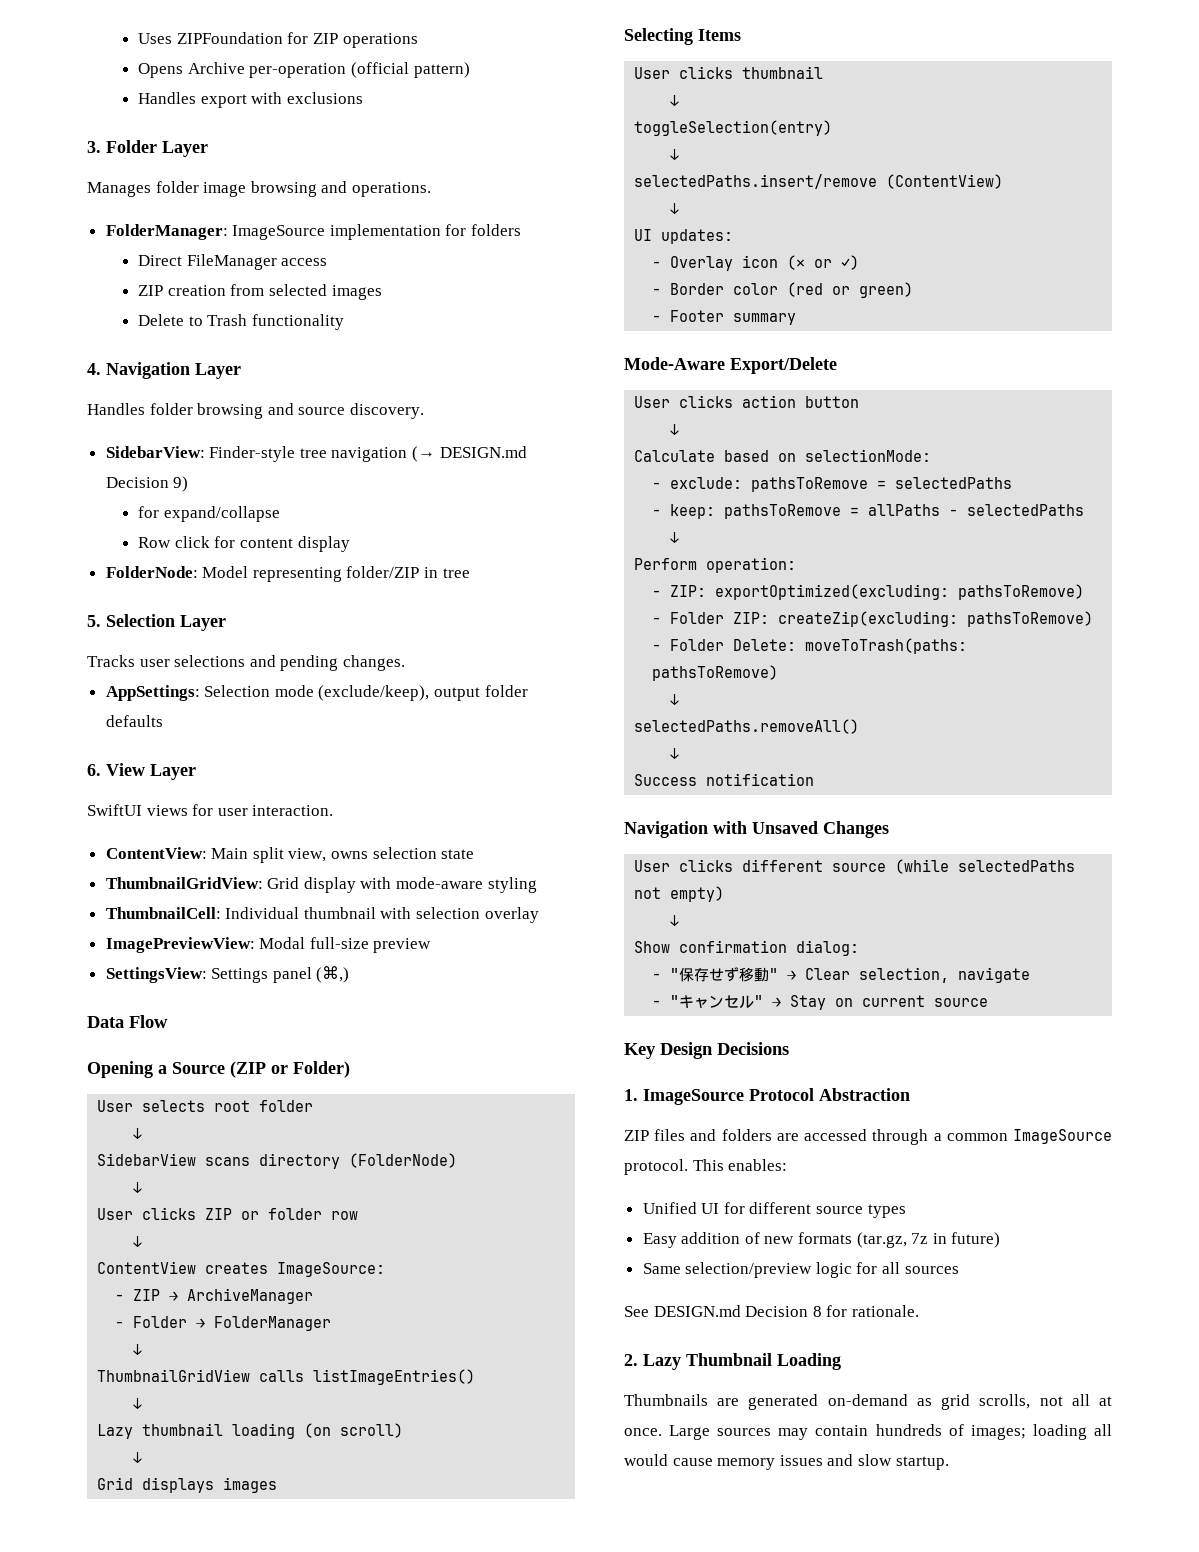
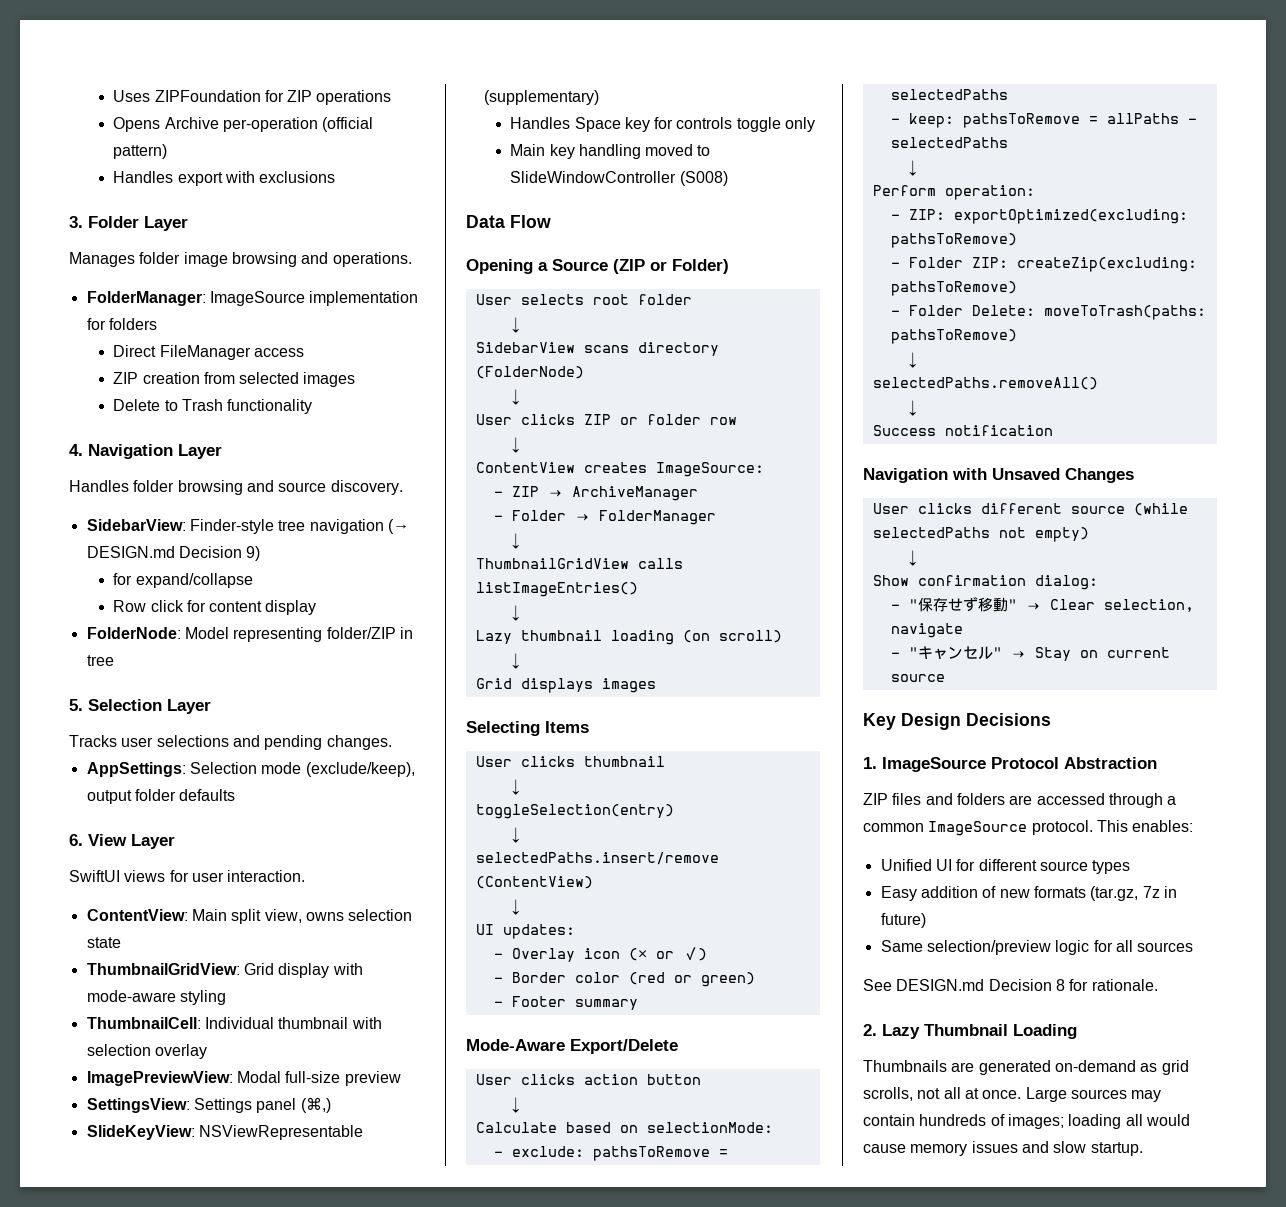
(350, 974) none -> [86,1125,363,1140] [483,90,599,105] [510,117,816,132] [510,144,711,159] [510,171,728,186] // SlideKeyView: NSViewRepresentable (supplementary) // Handles Space key for controls toggle only // Main key handling moved to SlideWindowController (S008)

